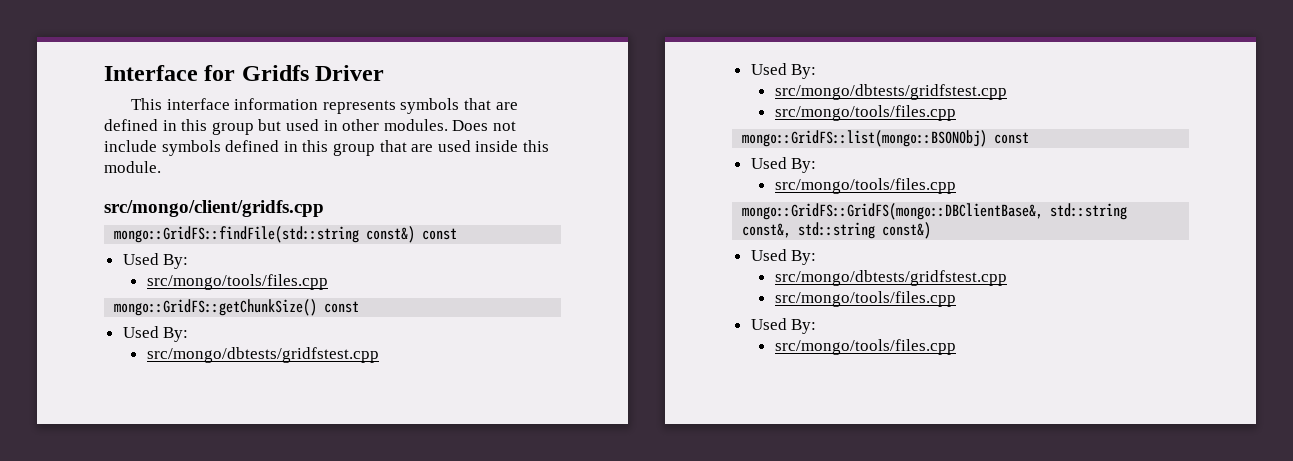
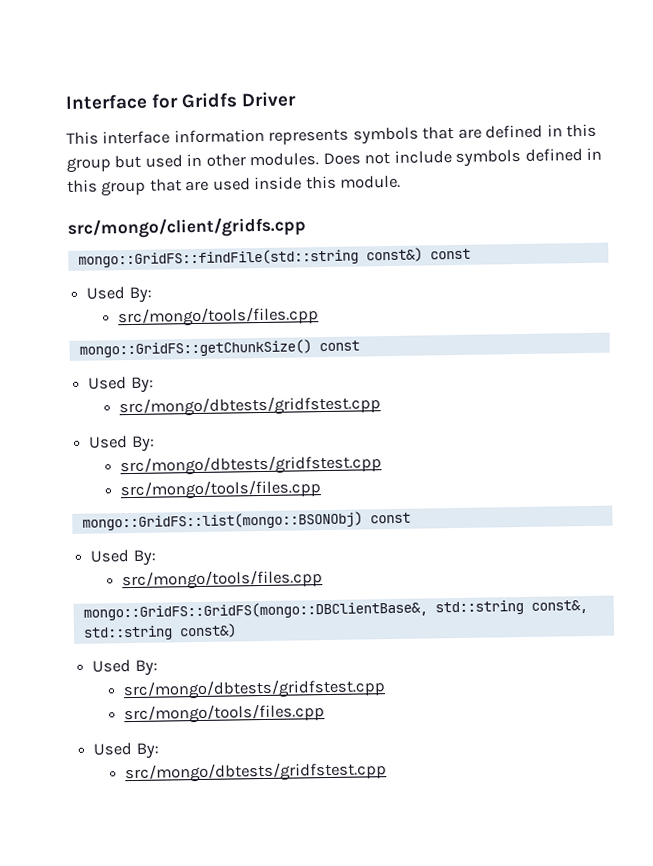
[774,339,956,355] src/mongo/tools/files.cpp -> [125,761,388,784] src/mongo/dbtests/gridfstest.cpp

